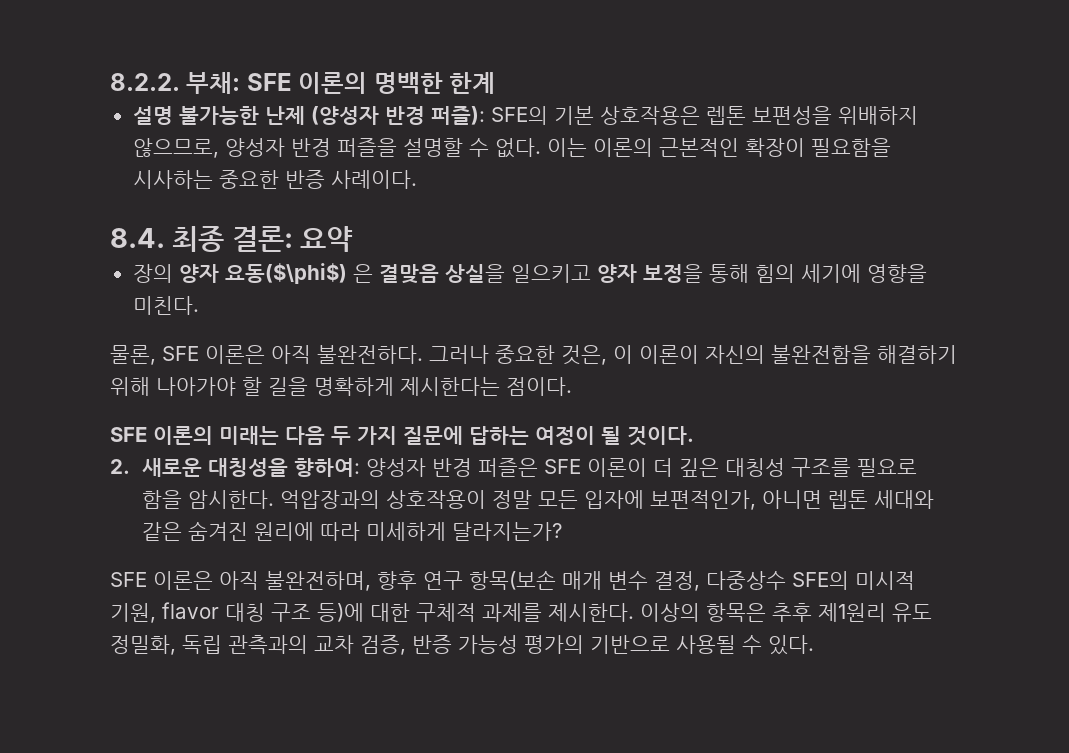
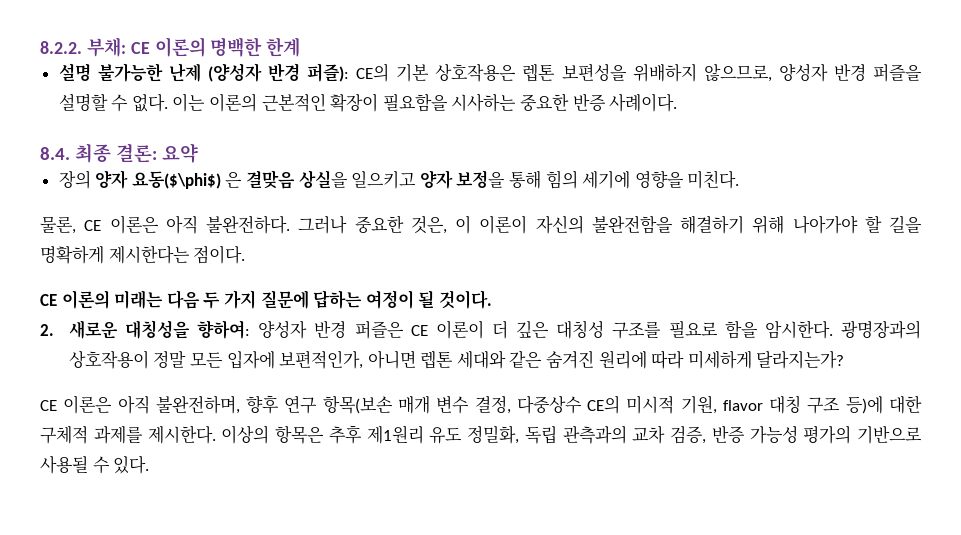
[246,73,292,91] SFE -> [130,42,150,54] CE
[490,106,548,125] SFE의 -> [356,63,390,82] CE의
[162,346,199,361] SFE -> [84,220,102,231] CE
[110,427,147,442] SFE -> [40,294,57,306] CE
[544,459,582,474] SFE -> [410,325,428,336] CE
[280,490,381,509] 억압장과의 -> [840,320,921,339] 광명장과의
[110,572,147,587] SFE -> [40,400,57,411] CE
[792,571,849,590] SFE의 -> [587,395,621,414] CE의

